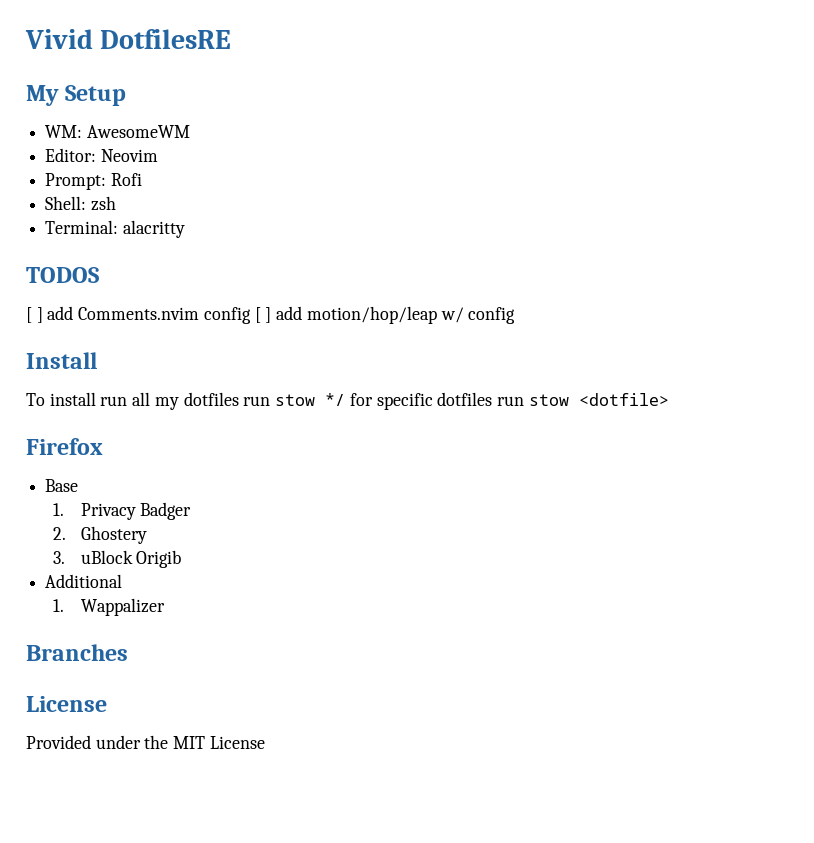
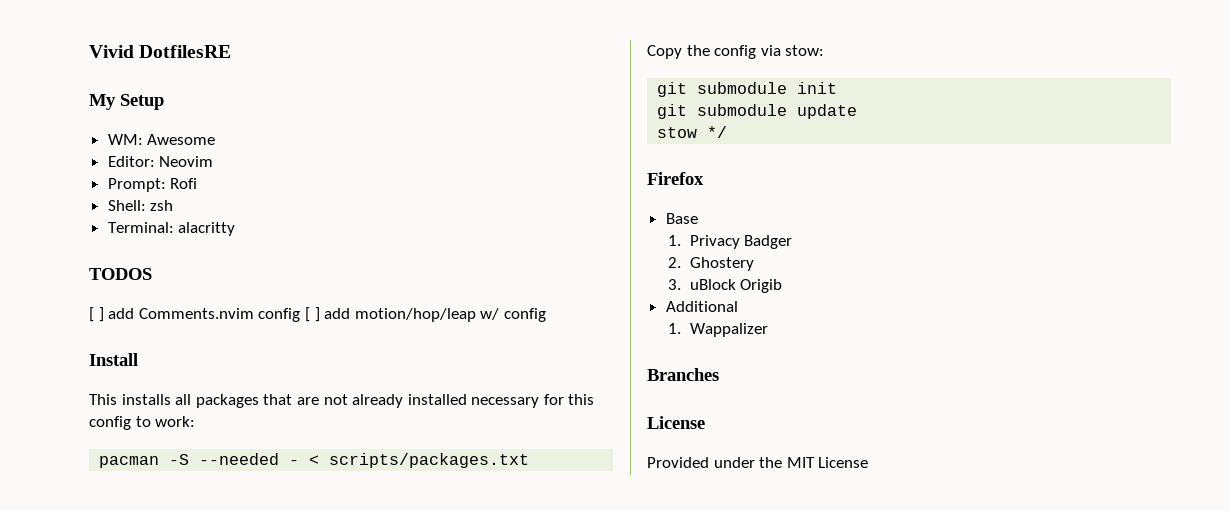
[86,125,190,138] AwesomeWM -> [147,134,216,145] Awesome
[26,392,669,410] To install run all my dotfiles run stow */ for specific dotfiles run stow <dotfile> -> [89,394,595,408] [89,416,196,430] [99,453,530,468] [647,45,825,59] [657,82,838,97] [657,104,858,119] [657,126,728,138] This installs all packages that are not already installed necessary for this config to work: // pacman -S --needed - < scripts/packages.txt // Copy the config via stow: // git submodule init // git submodule update // stow */

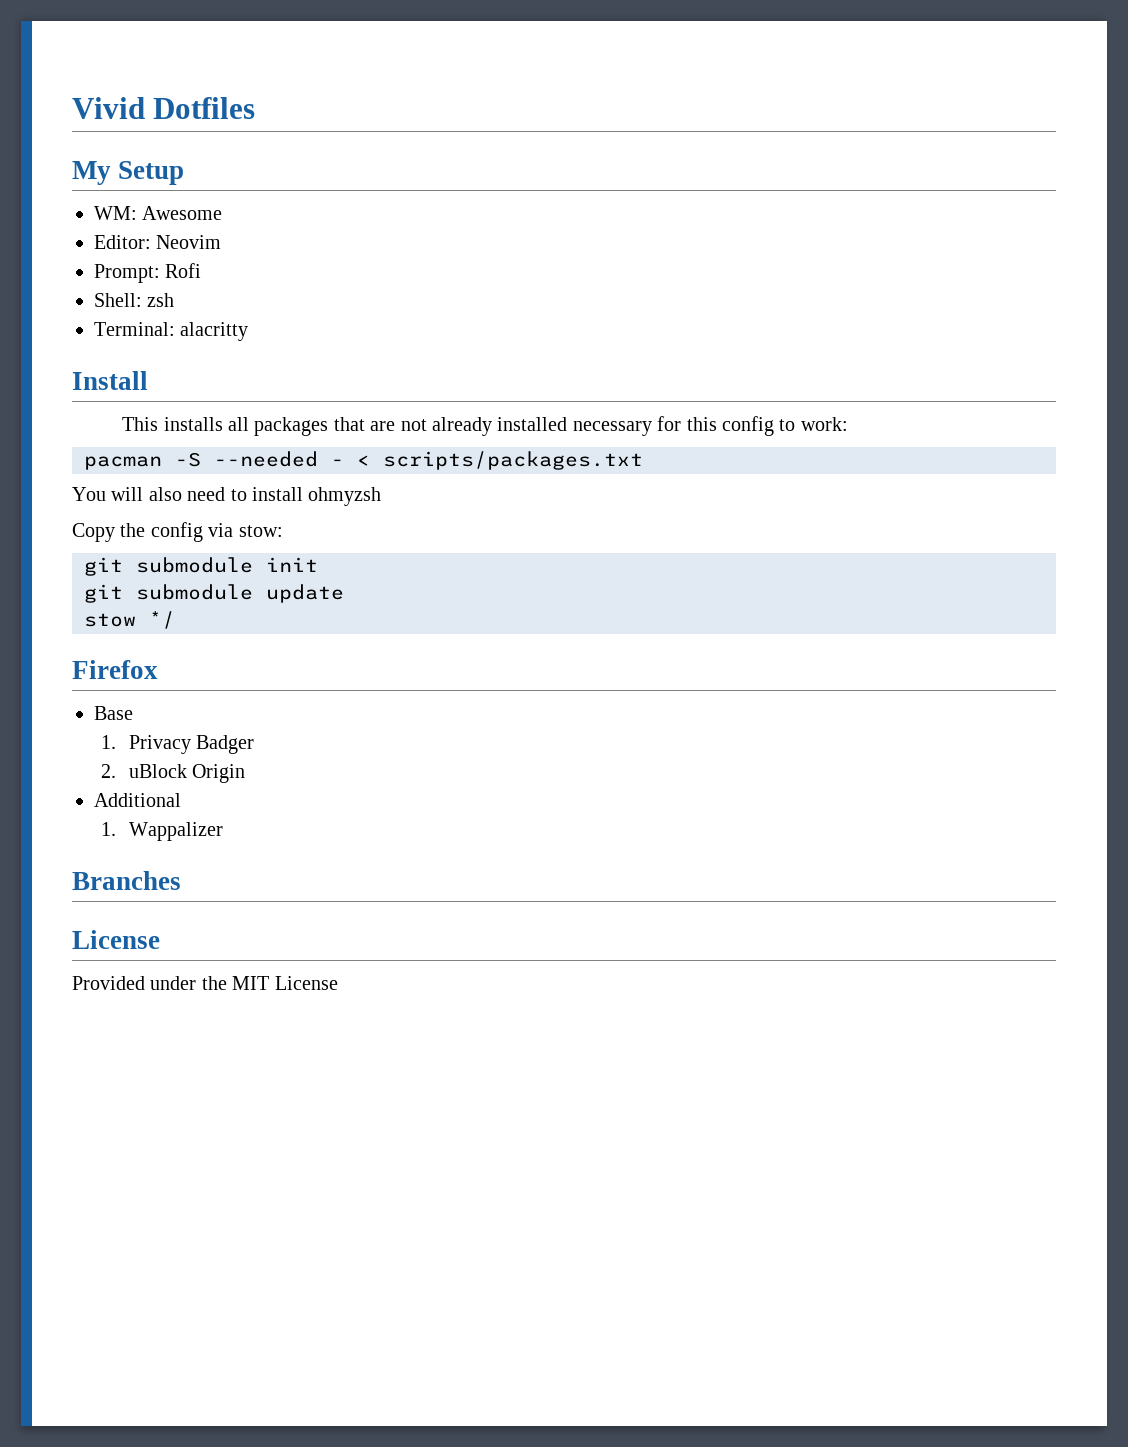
[139,45,232,58] DotfilesRE -> [153,97,256,119] Dotfiles
[89,268,152,280] [89,307,546,322] // TODOS // [ ] add Comments.nvim config [ ] add motion/hop/leap w/ config -> (249, 331) none
(530, 460) none -> [72,487,382,506] // You will also need to install ohmyzsh
[689,257,754,271] [668,279,783,293] Ghostery // 3. uBlock Origib -> [129,764,246,783] uBlock Origin

